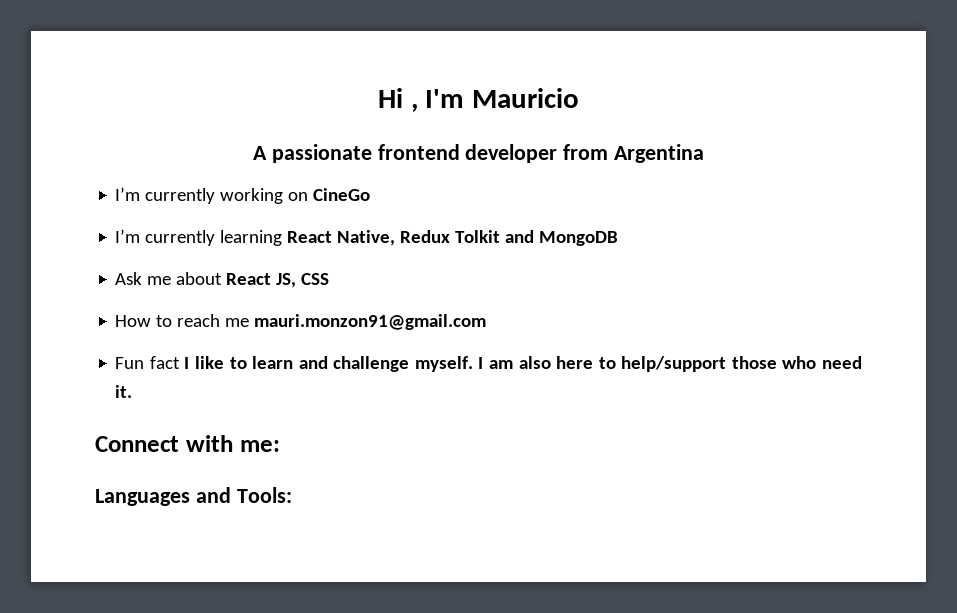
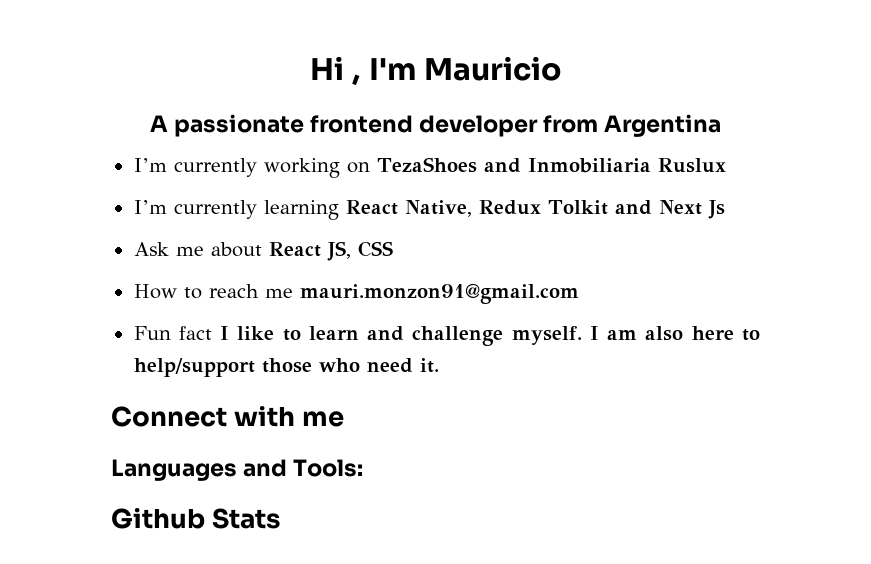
[313,188,371,201] CineGo -> [376,157,726,173] TezaShoes and Inmobiliaria Ruslux
[539,231,619,246] MongoDB -> [658,200,725,219] Next Js
[239,440,280,452] me: -> [302,411,345,427] me
(292, 495) none -> [111,508,281,529] // Github Stats

